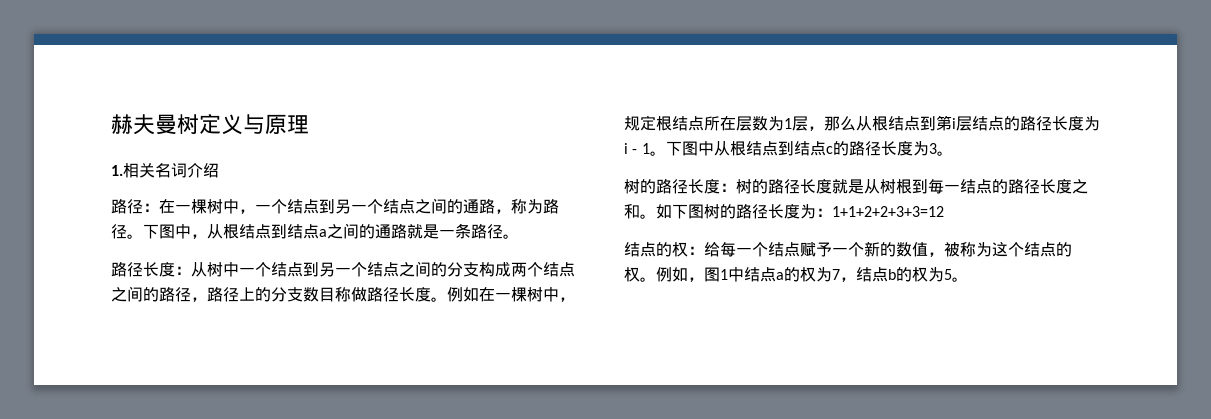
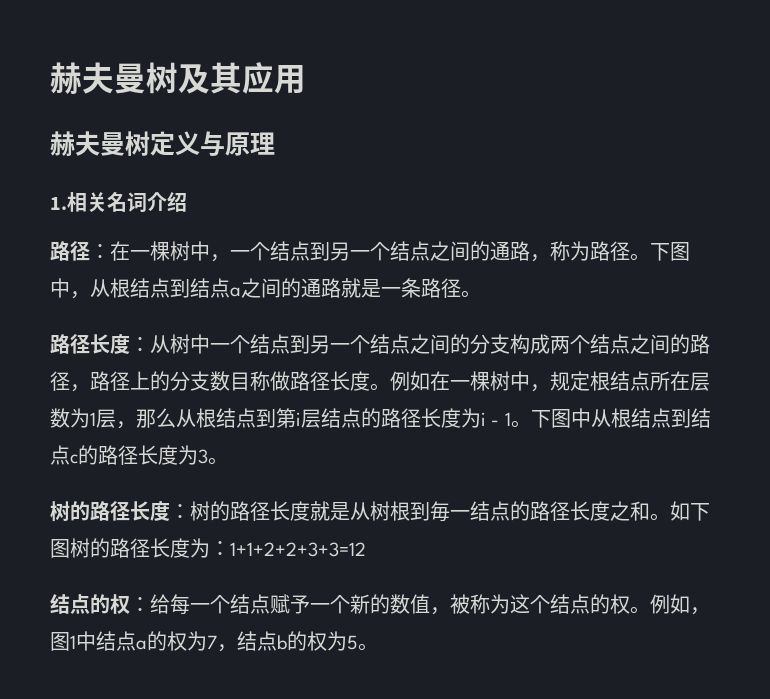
[111,114,199,135] 赫夫曼树 -> [50,62,306,95] [50,131,150,157] 赫夫曼树及其应用 // 赫夫曼树

